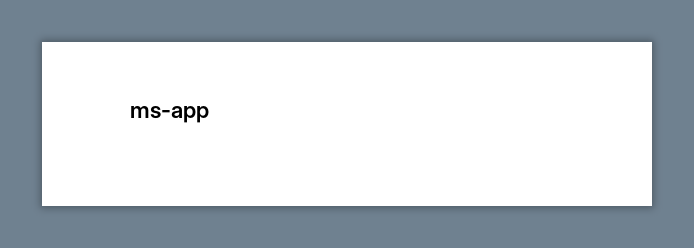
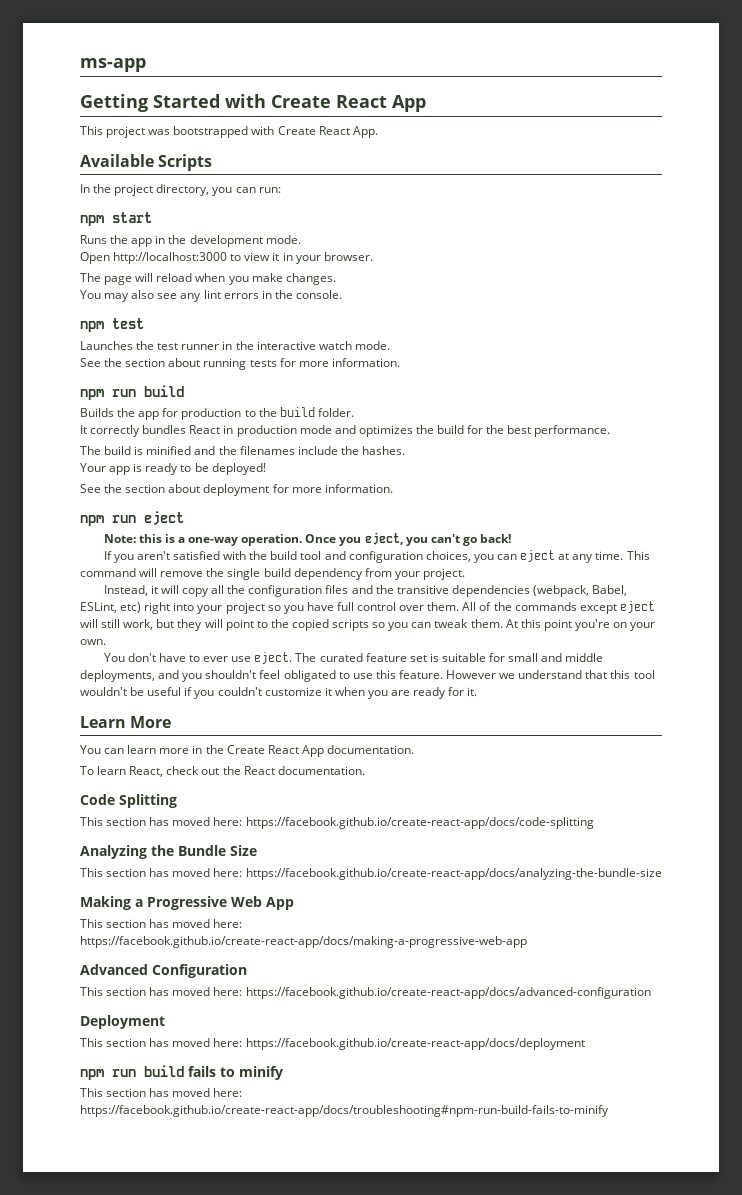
(209, 114) none -> [80,94,426,112] [80,126,378,138] [80,154,213,171] [80,184,281,196] [80,212,152,226] [80,235,301,247] [80,252,373,264] [80,273,336,285] [80,290,342,302] [80,318,144,332] [80,341,390,350] [80,358,400,370] [80,385,184,400] [80,407,354,420] [80,425,611,437] [80,446,405,455] [80,463,266,475] [80,484,393,496] [80,511,184,526] [103,532,511,546] [103,550,650,563] [80,568,465,580] [103,585,628,597] [80,601,655,614] [80,619,656,631] [80,639,106,645] [103,652,604,664] [80,670,655,682] [80,687,478,699] [80,716,172,728] [80,745,414,757] [80,766,365,777] [80,794,177,808] [80,817,594,829] [80,845,257,859] [80,868,662,880] [80,896,294,910] [80,919,243,928] [80,936,527,948] [80,964,247,978] [80,987,651,999] [80,1015,165,1029] [80,1038,585,1050] [80,1065,283,1080] [80,1088,243,1097] [80,1105,609,1117] // Getting Started with Create React App // This project was bootstrapped with Create React App. // Available Scripts // In the project directory, you can run: // npm start // Runs the app in the development mode. // Open http://localhost:3000 to view it in your browser. // The page will reload when you make changes. // You may also see any lint errors in the console. // npm test // Launches the test runner in the interactive watch mode. // See the section about running tests for more information. // npm run build // Builds the app for production to the build folder. // It correctly bundles React in production mode and optimizes the build for the best performance. // The build is minified and the filenames include the hashes. // Your app is ready to be deployed! // See the section about deployment for more information. // npm run eject // Note: this is a one-way operation. Once you eject, you can't go back! // If you aren't satisfied with the build tool and configuration choices, you can eject at any time. This command will remove the single build dependency from your project. // Instead, it will copy all the configuration files and the transitive dependencies (webpack, Babel, ESLint, etc) right into your project so you have full control over them. All of the commands except eject will still work, but they will point to the copied scripts so you can tweak them. At this point you're on your own. // You don't have to ever use eject. The curated feature set is suitable for small and middle deployments, and you shouldn't feel obligated to use this feature. However we understand that this tool wouldn't be useful if you couldn't customize it when you are ready for it. // Learn More // You can learn more in the Create React App documentation. // To learn React, check out the React documentation. // Code Splitting // This section has moved here: https://facebook.github.io/create-react-app/docs/code-splitting // Analyzing the Bundle Size // This section has moved here: https://facebook.github.io/create-react-app/docs/analyzing-the-bundle-size // Making a Progressive Web App // This section has moved here: https://facebook.github.io/create-react-app/docs/making-a-progressive-web-app // Advanced Configuration // This section has moved here: https://facebook.github.io/create-react-app/docs/advanced-configuration // Deployment // This section has moved here: https://facebook.github.io/create-react-app/docs/deployment // npm run build fails to minify // This section has moved here: https://facebook.github.io/create-react-app/docs/troubleshooting#npm-run-build-fails-to-minify

